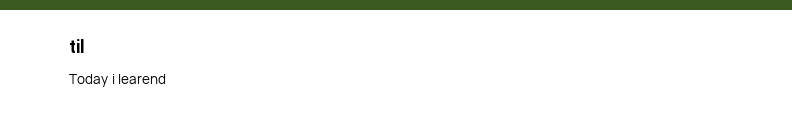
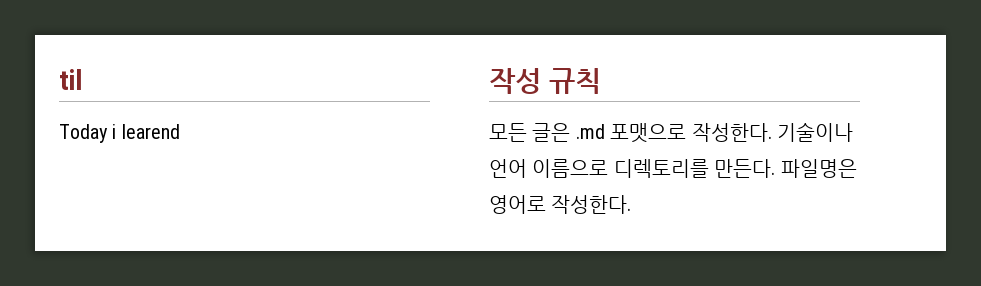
(167, 79) none -> [489,68,601,94] [489,122,853,143] [489,159,857,178] [489,195,632,214] // 작성 규칙 // 모든 글은 .md 포맷으로 작성한다. 기술이나 언어 이름으로 디렉토리를 만든다. 파일명은 영어로 작성한다.

